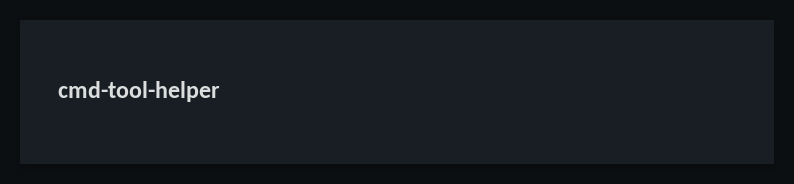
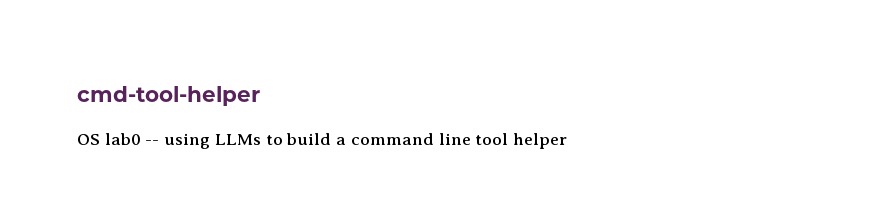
(220, 91) none -> [77,133,567,149] // OS lab0 -- using LLMs to build a command line tool helper

